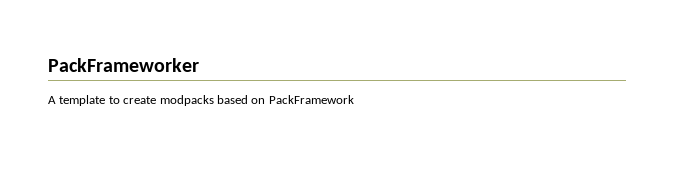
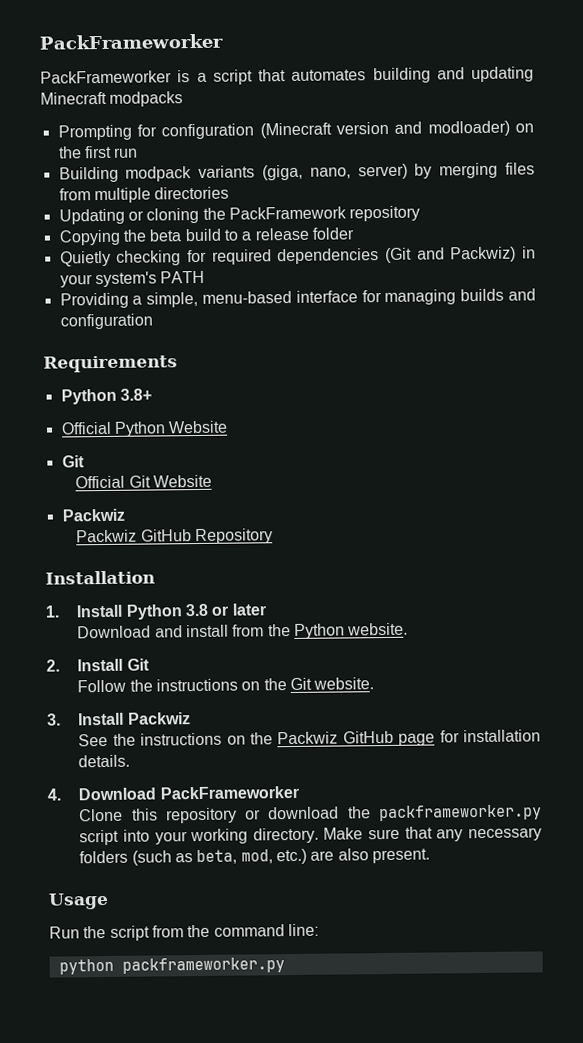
[48,58,199,72] [48,95,354,106] PackFrameworker // A template to create modpacks based on PackFramework -> [39,33,223,50] [40,66,534,85] [40,91,184,107] [57,120,534,141] [57,145,139,159] [58,162,535,183] [58,186,230,204] [58,205,421,225] [58,227,354,246] [59,246,536,267] [59,270,206,288] [59,288,536,309] [59,313,153,330] [43,355,178,373] [60,388,152,405] [60,420,229,437] [61,455,85,468] [75,474,212,489] [61,508,125,522] [76,528,273,545] [45,570,155,585] [45,603,266,620] [77,622,409,639] [46,658,150,672] [77,677,375,693] [47,712,191,726] [78,729,541,747] [78,754,131,768] [47,785,299,801] [79,804,542,824] [79,826,542,846] [79,848,430,866] [48,892,109,910] [49,923,319,941] [58,957,285,975] PackFrameworker // PackFrameworker is a script that automates building and updating Minecraft modpacks // Prompting for configuration (Minecraft version and modloader) on the first run // Building modpack variants (giga, nano, server) by merging files from multiple directories // Updating or cloning the PackFramework repository // Copying the beta build to a release folder // Quietly checking for required dependencies (Git and Packwiz) in your system's PATH // Providing a simple, menu-based interface for managing builds and configuration // Requirements // Python 3.8+ // Official Python Website // Git // Official Git Website // Packwiz // Packwiz GitHub Repository // Installation // 1. Install Python 3.8 or later // Download and install from the Python website. // 2. Install Git // Follow the instructions on the Git website. // 3. Install Packwiz // See the instructions on the Packwiz GitHub page for installation details. // 4. Download PackFrameworker // Clone this repository or download the packframeworker.py script into your working directory. Make sure that any necessary folders (such as beta, mod, etc.) are also present. // Usage // Run the script from the command line: // python packframeworker.py

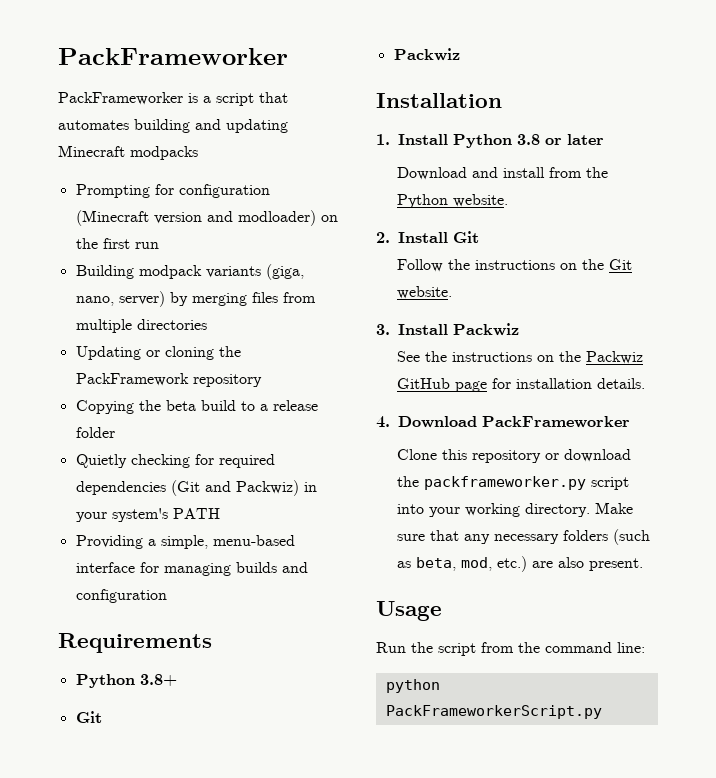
[60,420,229,437] [61,455,85,468] [75,474,212,489] [61,508,125,522] [76,528,273,545] Official Python Website // Git // Official Git Website // Packwiz // Packwiz GitHub Repository -> [75,711,102,723] [393,48,460,61] Git // Packwiz
[121,957,285,974] packframeworker.py -> [385,705,602,719] PackFrameworkerScript.py

